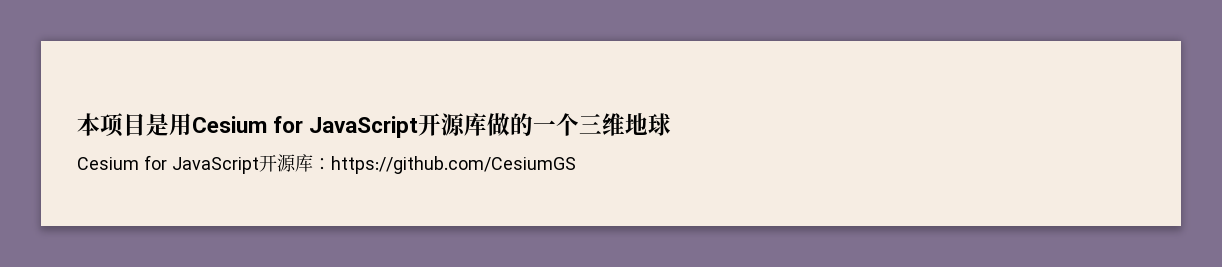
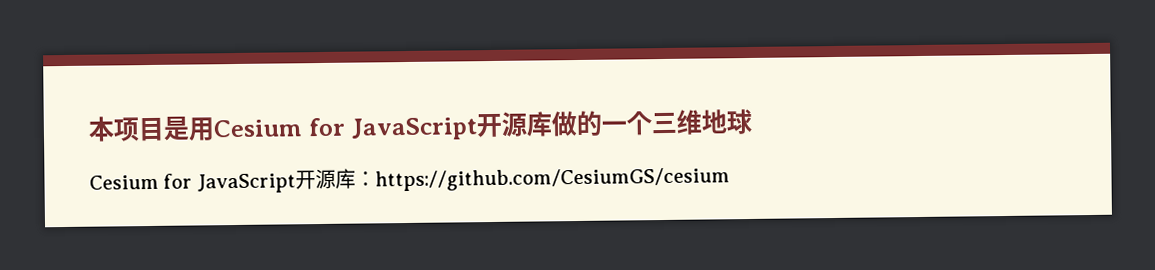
[331,156,576,174] https://github.com/CesiumGS -> [374,167,730,192] https://github.com/CesiumGS/cesium

